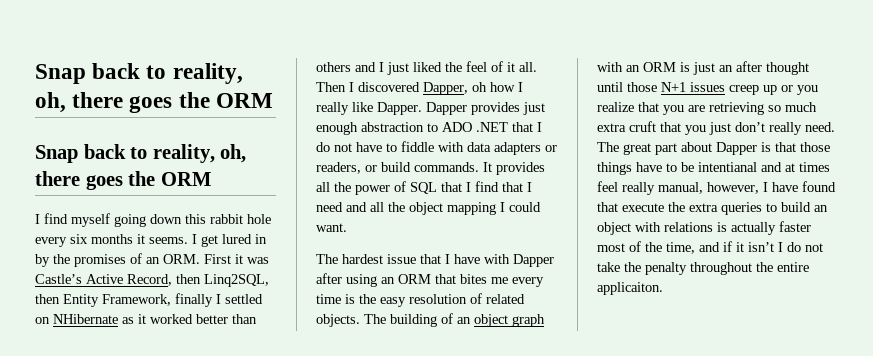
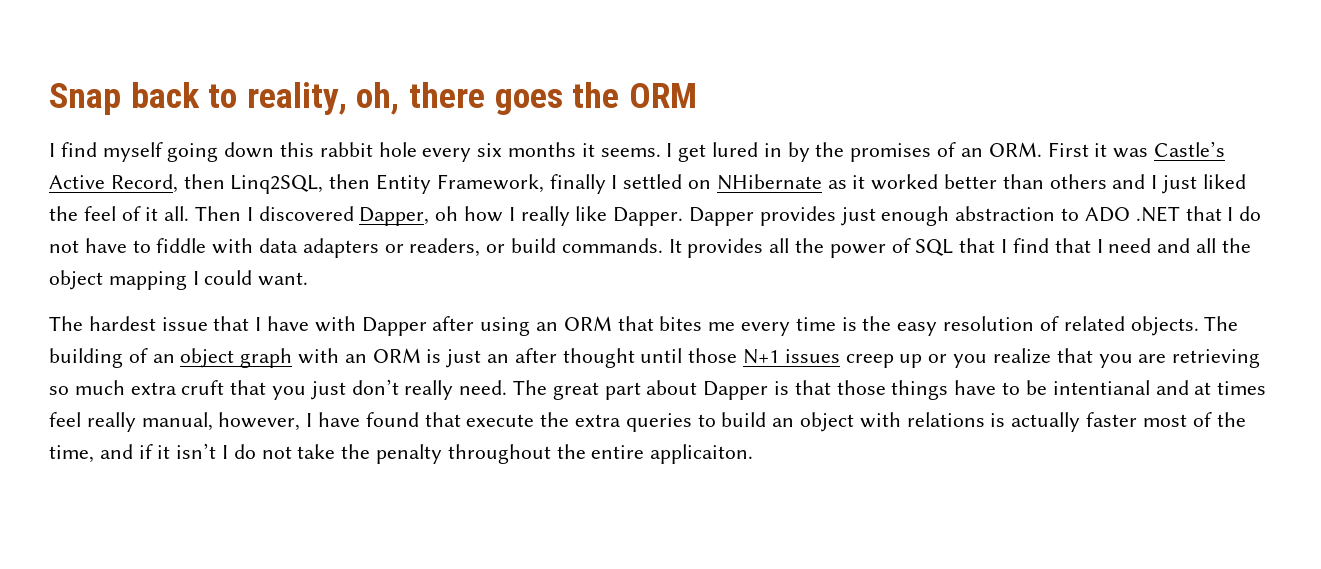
[35,63,243,84] [35,92,273,113] [35,144,247,163] [35,171,211,190] Snap back to reality, oh, there goes the ORM // Snap back to reality, oh, there goes the ORM -> [49,82,697,115] Snap back to reality, oh, there goes the ORM

